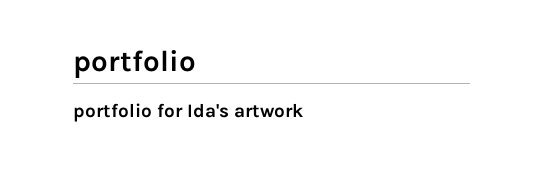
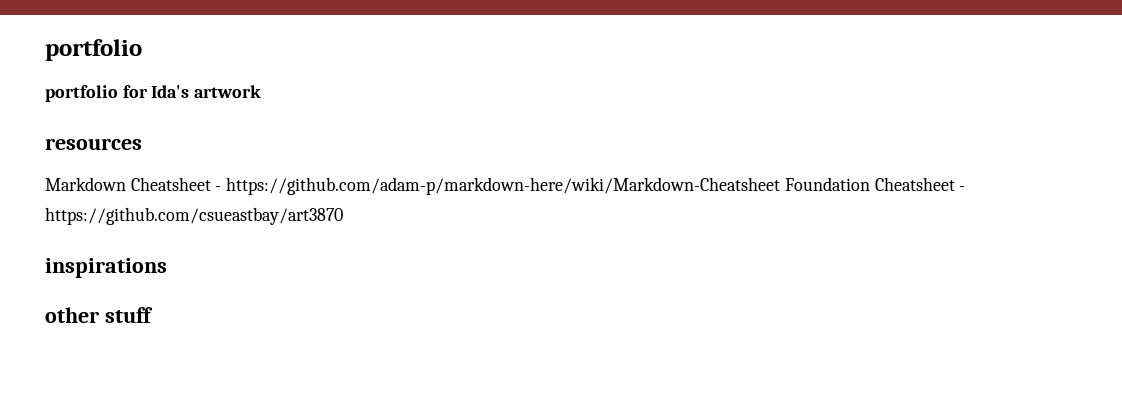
(304, 110) none -> [45,138,142,150] [45,177,966,195] [45,207,343,225] [45,258,167,278] [45,307,153,323] // resources // Markdown Cheatsheet - https://github.com/adam-p/markdown-here/wiki/Markdown-Cheatsheet Foundation Cheatsheet - https://github.com/csueastbay/art3870 // inspirations // other stuff

